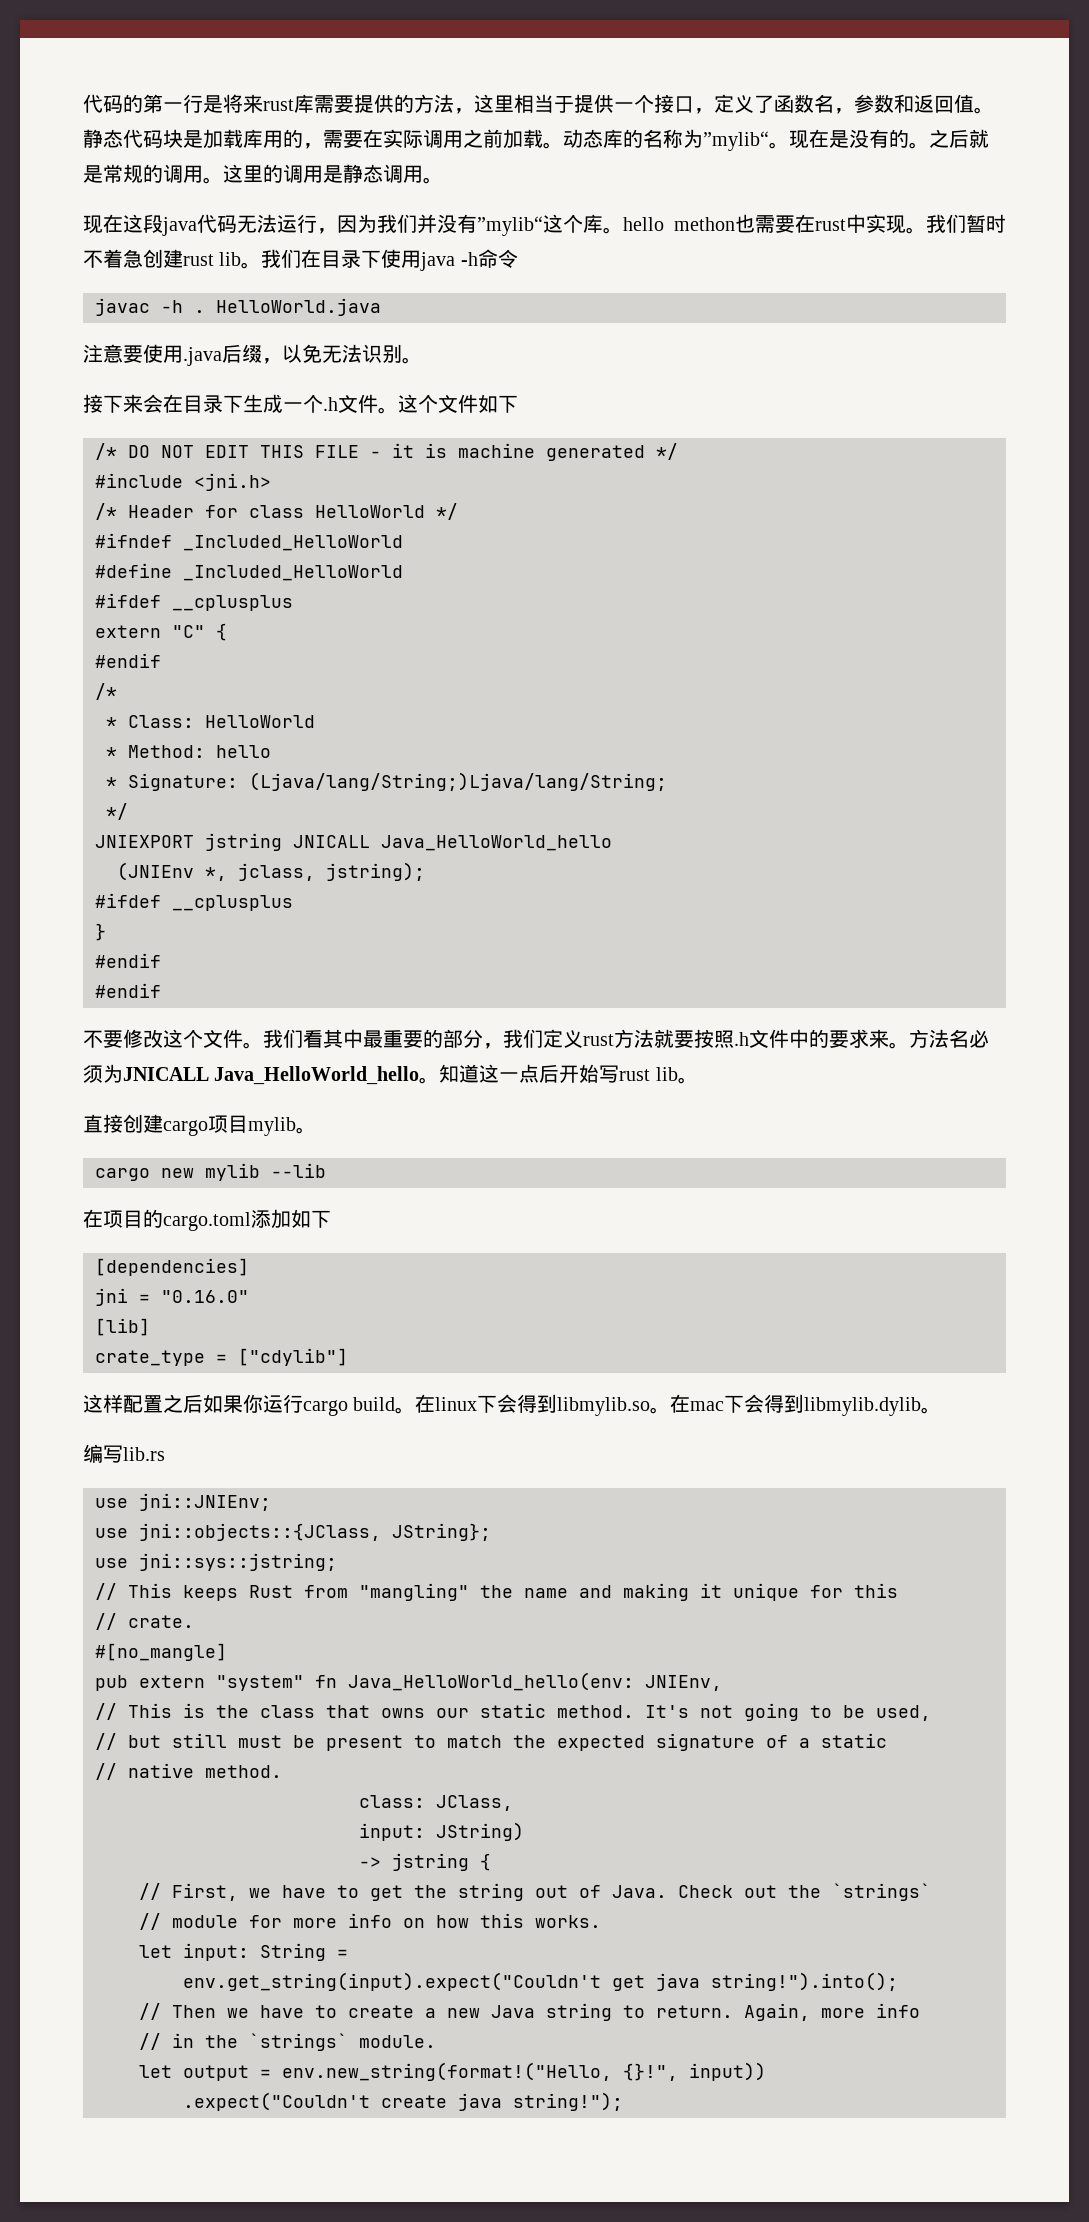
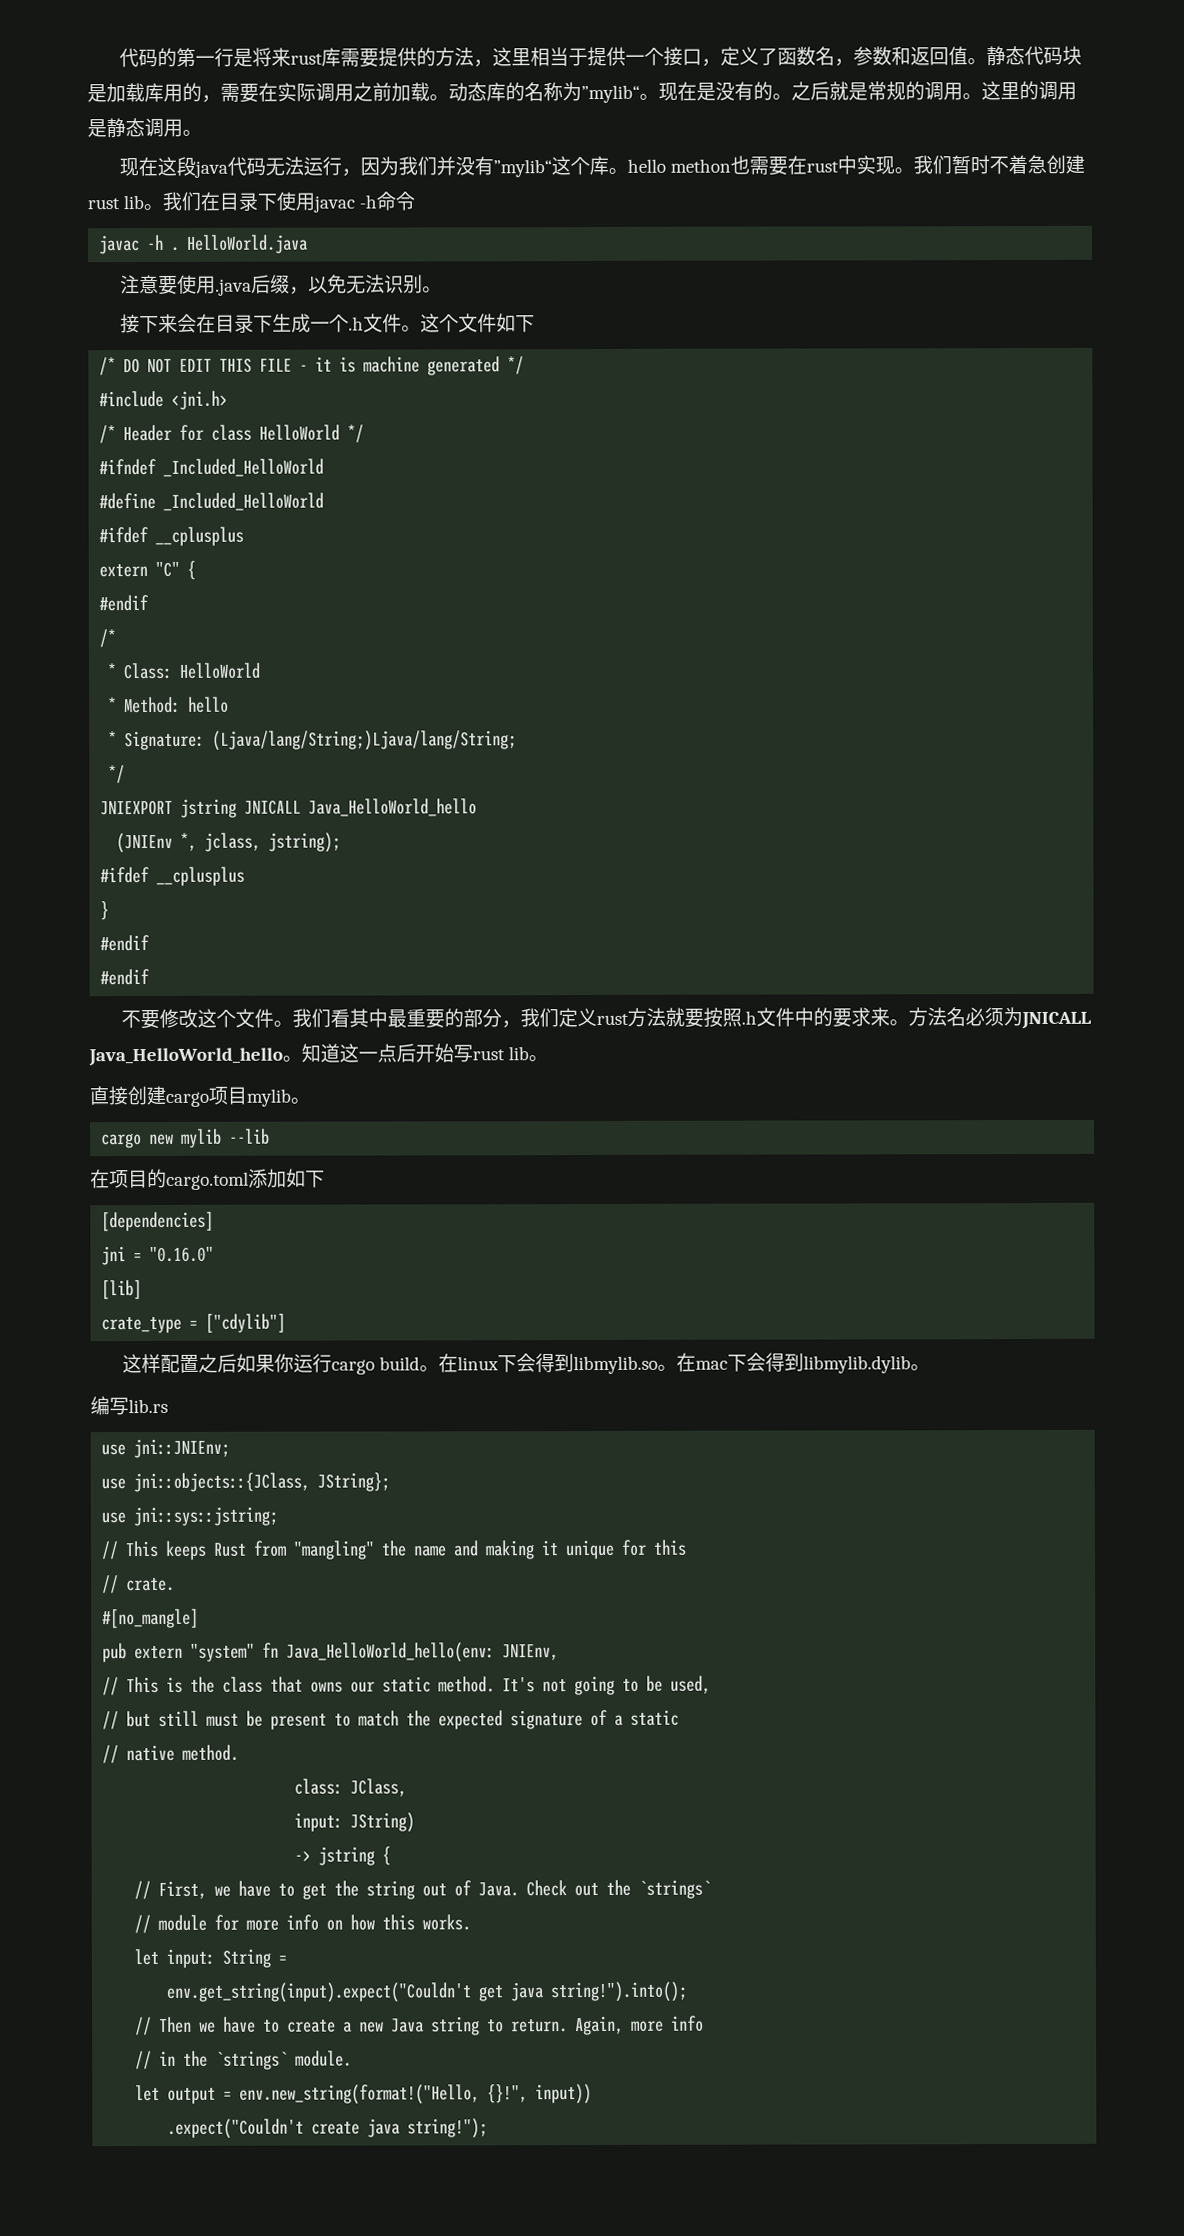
[420,252,456,271] java -> [313,195,356,213] javac

